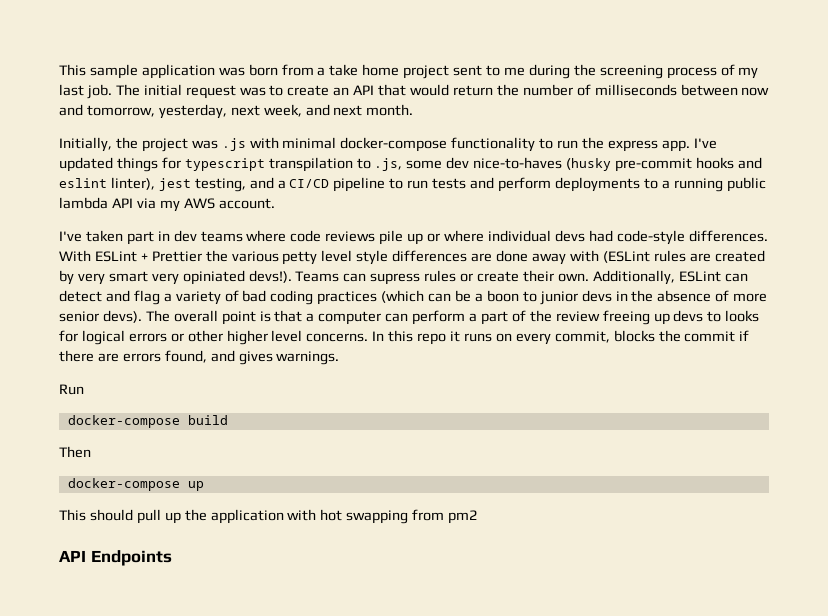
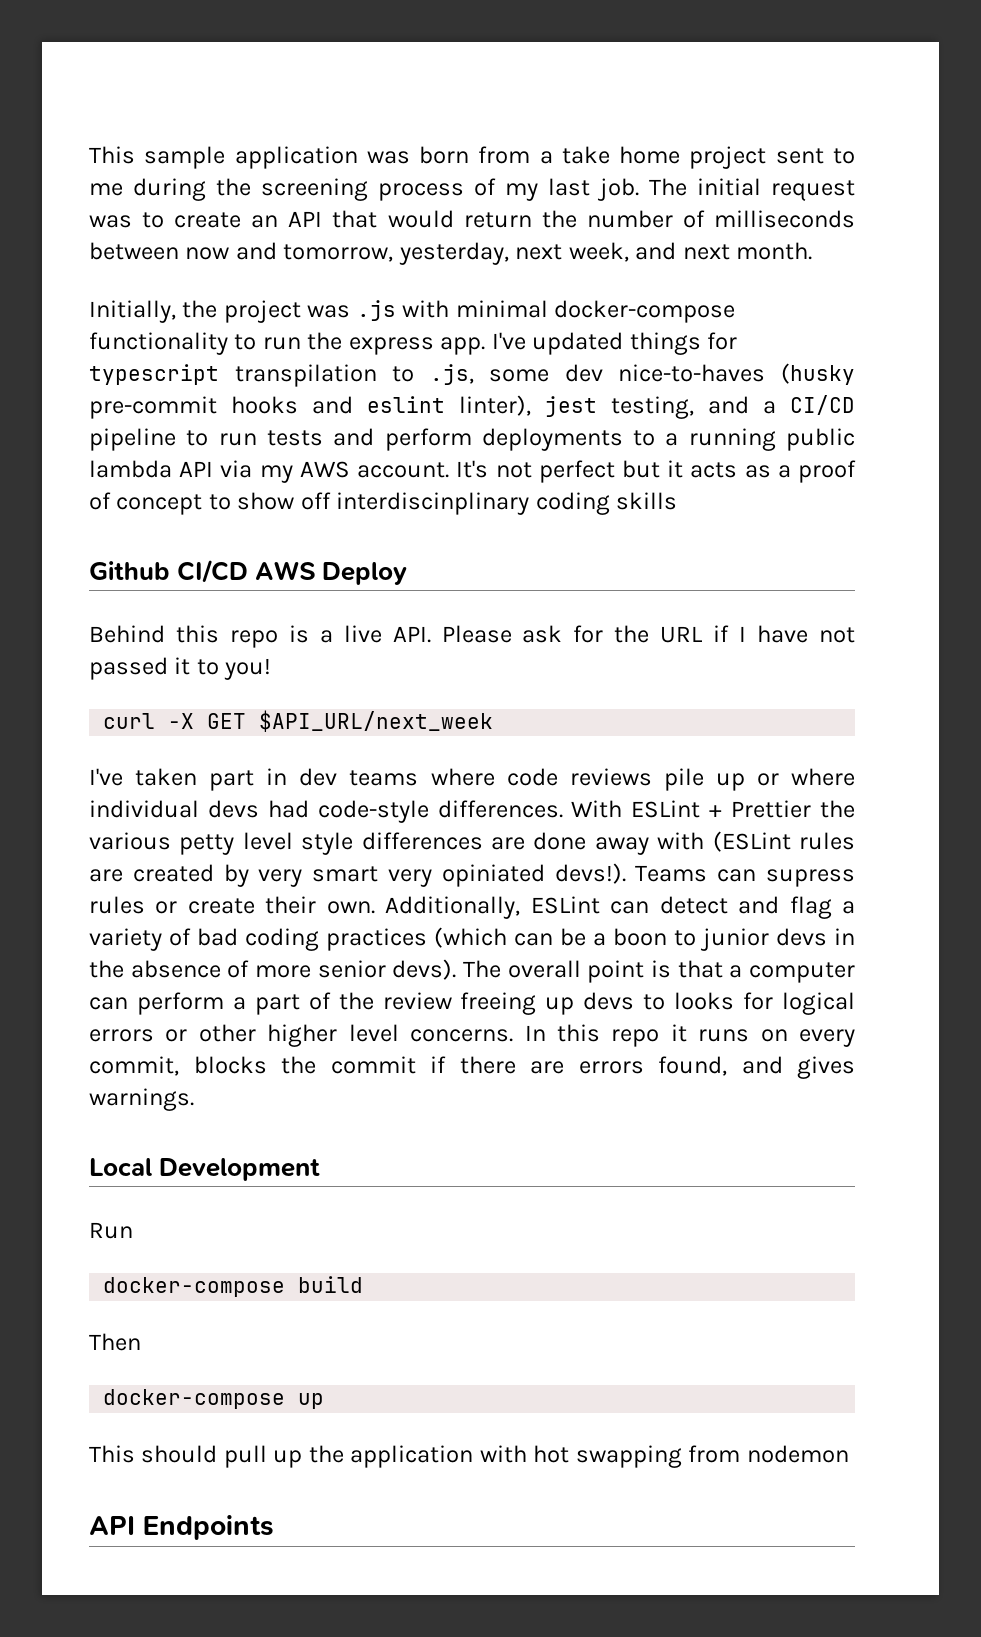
(275, 203) none -> [456,460,856,483] [89,492,678,515] [89,559,408,585] [89,625,855,648] [89,657,272,680] [103,710,494,732] It's not perfect but it acts as a proof of concept to show off interdiscinplinary coding skills // Github CI/CD AWS Deploy // Behind this repo is a live API. Please ask for the URL if I have not passed it to you! // curl -X GET $API_URL/next_week
(340, 358) none -> [89,1158,321,1181] // Local Development
[448,510,478,524] pm2 -> [746,1445,849,1463] nodemon

